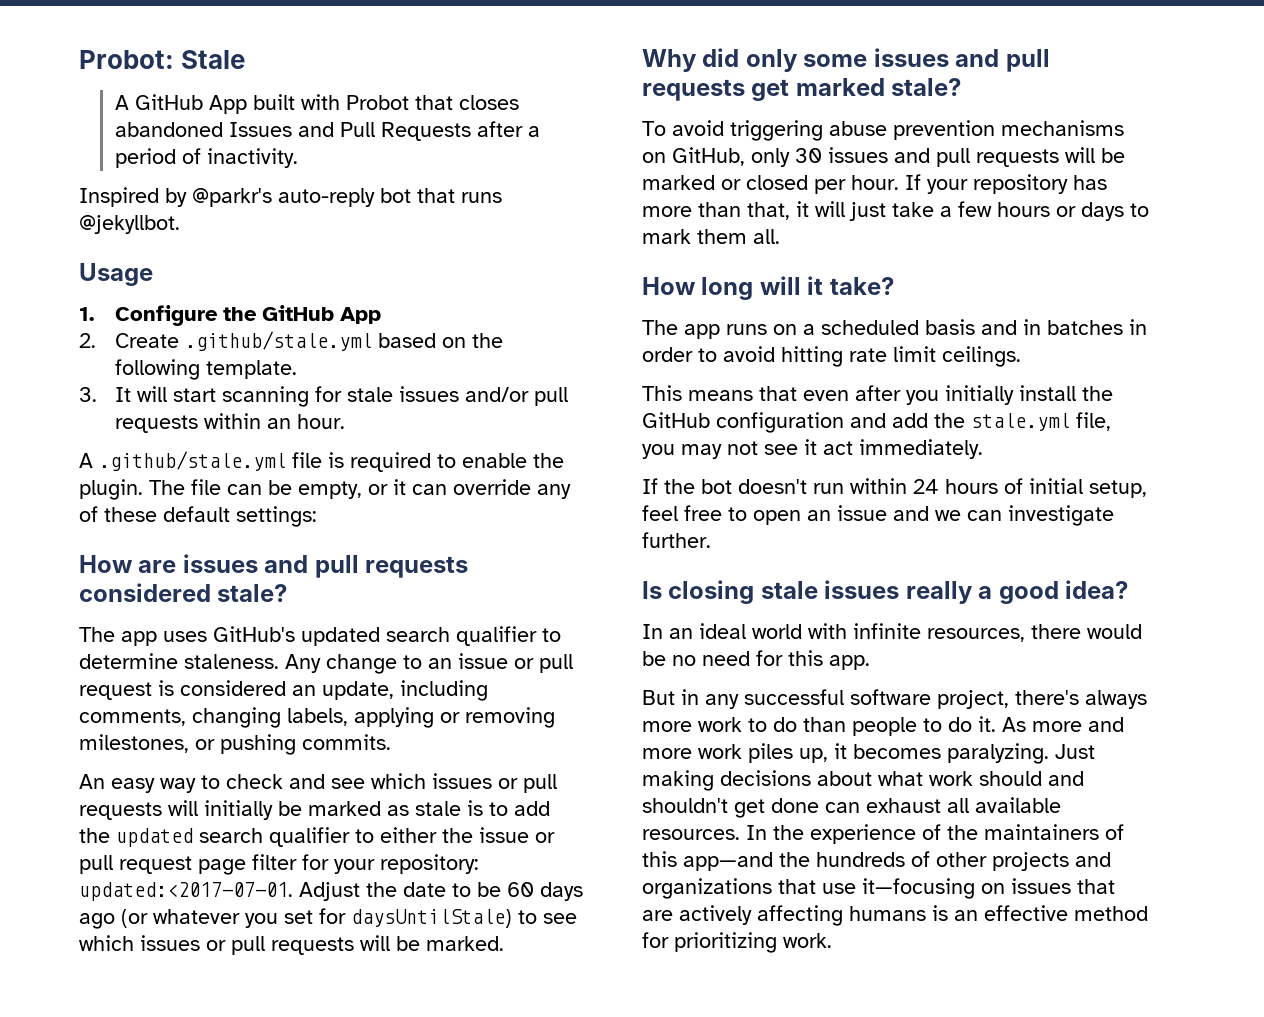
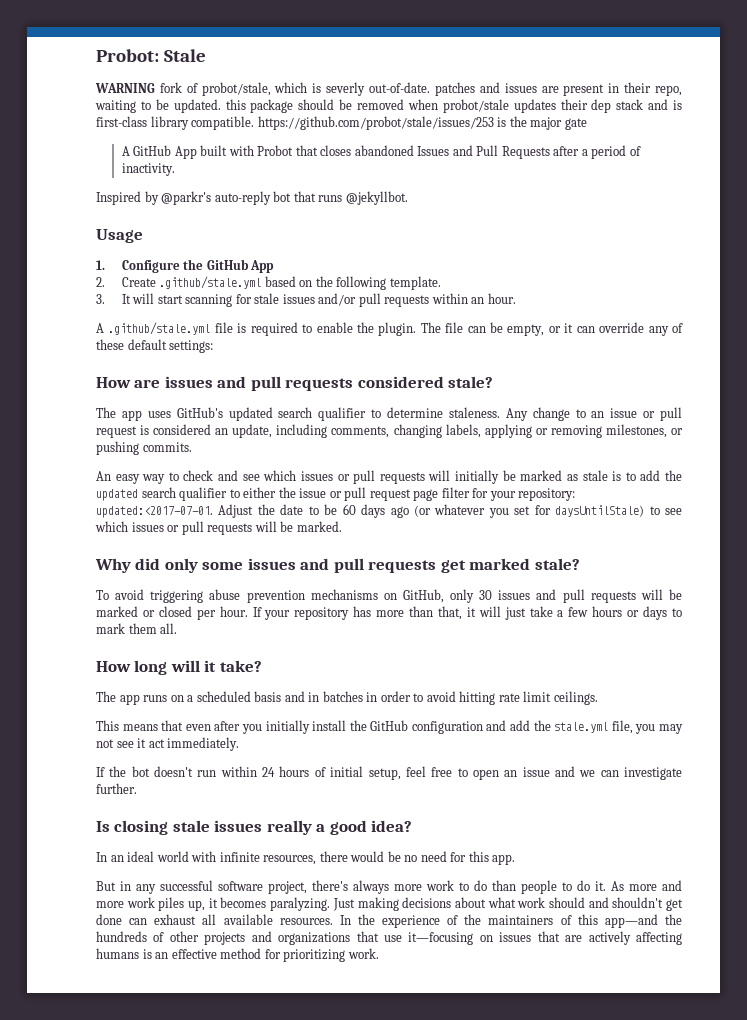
(246, 59) none -> [95,82,683,96] [95,99,682,113] [96,116,587,130] // WARNING fork of probot/stale, which is severly out-of-date. patches and issues are present in their repo, waiting to be updated. this package should be removed when probot/stale updates their dep stack and is first-class library compatible. https://github.com/probot/stale/issues/253 is the major gate

